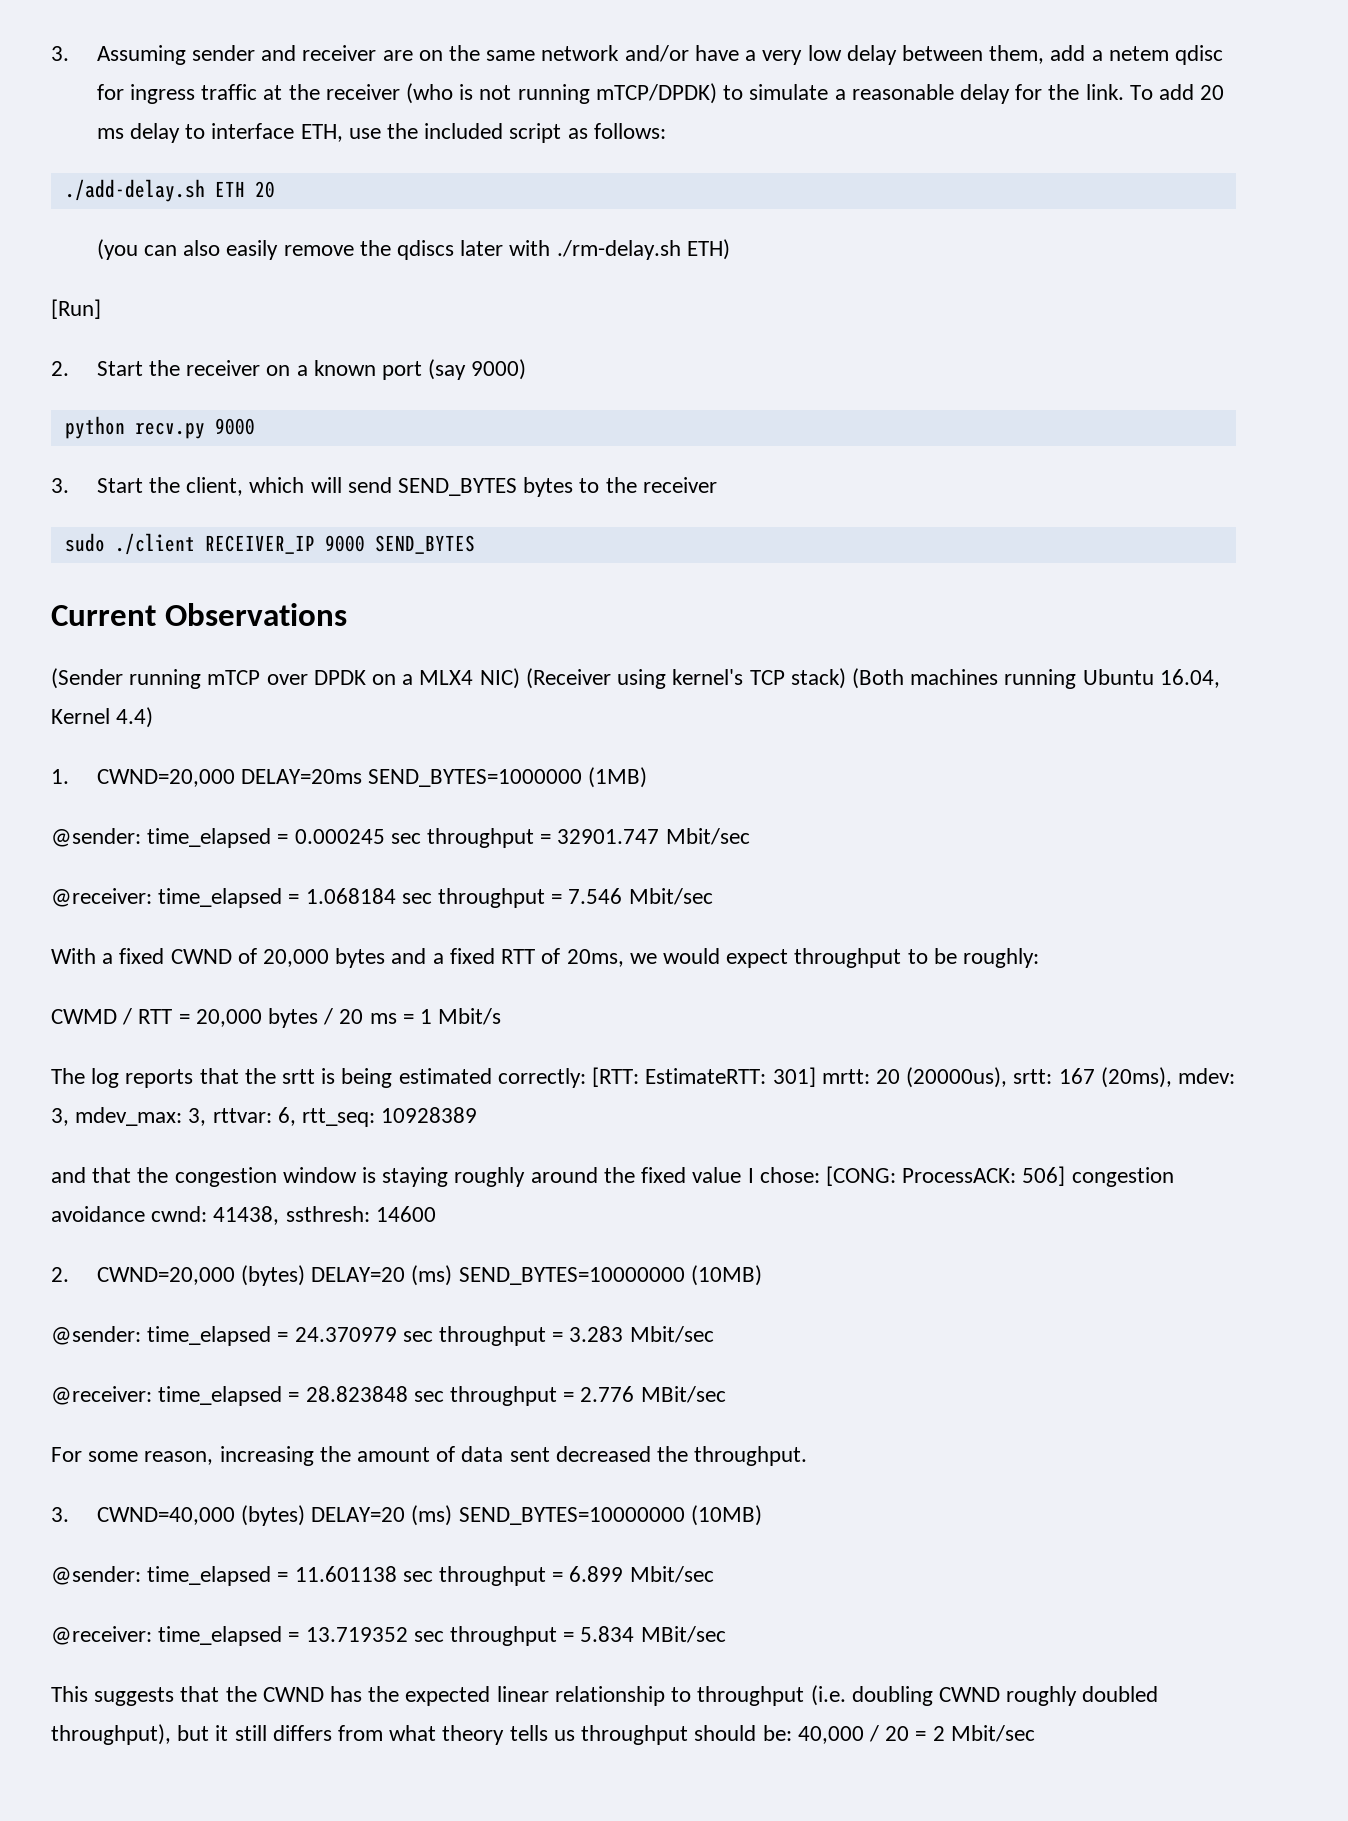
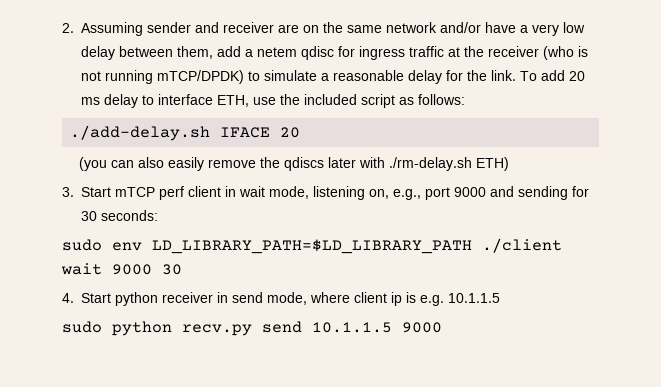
[51,46,69,61] 3. -> [62,23,74,33] 2.
[214,181,245,197] ETH -> [220,127,271,138] IFACE
[51,299,101,319] [51,359,527,380] [64,416,255,439] [51,477,717,497] [64,533,475,555] [51,603,347,626] [51,668,1220,689] [51,707,154,728] [51,767,648,788] [51,828,750,848] [51,888,713,908] [51,948,1039,968] [51,1008,502,1028] [51,1067,1235,1088] [51,1107,478,1127] [51,1166,1174,1187] [51,1206,436,1225] [51,1265,762,1286] [51,1326,714,1346] [51,1386,726,1406] [51,1446,808,1466] [51,1505,762,1526] [51,1566,714,1586] [51,1626,726,1646] [51,1685,1159,1706] [51,1724,1035,1745] [Run] // 2. Start the receiver on a known port (say 9000) // python recv.py 9000 // 3. Start the client, which will send SEND_BYTES bytes to the receiver // sudo ./client RECEIVER_IP 9000 SEND_BYTES // Current Observations // (Sender running mTCP over DPDK on a MLX4 NIC) (Receiver using kernel's TCP stack) (Both machines running Ubuntu 16.04, Kernel 4.4) // 1. CWND=20,000 DELAY=20ms SEND_BYTES=1000000 (1MB) // @sender: time_elapsed = 0.000245 sec throughput = 32901.747 Mbit/sec // @receiver: time_elapsed = 1.068184 sec throughput = 7.546 Mbit/sec // With a fixed CWND of 20,000 bytes and a fixed RTT of 20ms, we would expect throughput to be roughly: // CWMD / RTT = 20,000 bytes / 20 ms = 1 Mbit/s // The log reports that the srtt is being estimated correctly: [RTT: EstimateRTT: 301] mrtt: 20 (20000us), srtt: 167 (20ms), mdev: 3, mdev_max: 3, rttvar: 6, rtt_seq: 10928389 // and that the congestion window is staying roughly around the fixed value I chose: [CONG: ProcessACK: 506] congestion avoidance cwnd: 41438, ssthresh: 14600 // 2. CWND=20,000 (bytes) DELAY=20 (ms) SEND_BYTES=10000000 (10MB) // @sender: time_elapsed = 24.370979 sec throughput = 3.283 Mbit/sec // @receiver: time_elapsed = 28.823848 sec throughput = 2.776 MBit/sec // For some reason, increasing the amount of data sent decreased the throughput. // 3. CWND=40,000 (bytes) DELAY=20 (ms) SEND_BYTES=10000000 (10MB) // @sender: time_elapsed = 11.601138 sec throughput = 6.899 Mbit/sec // @receiver: time_elapsed = 13.719352 sec throughput = 5.834 MBit/sec // This suggests that the CWND has the expected linear relationship to throughput (i.e. doubling CWND roughly doubled throughput), but it still differs from what theory tells us throughput should be: 40,000 / 20 = 2 Mbit/sec -> [62,186,589,200] [81,210,158,221] [62,238,562,254] [61,263,182,275] [62,292,500,306] [62,321,442,336] 3. Start mTCP perf client in wait mode, listening on, e.g., port 9000 and sending for 30 seconds: // sudo env LD_LIBRARY_PATH=$LD_LIBRARY_PATH ./client wait 9000 30 // 4. Start python receiver in send mode, where client ip is e.g. 10.1.1.5 // sudo python recv.py send 10.1.1.5 9000

